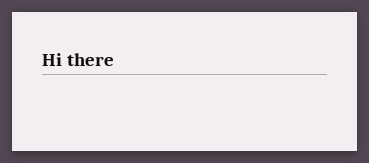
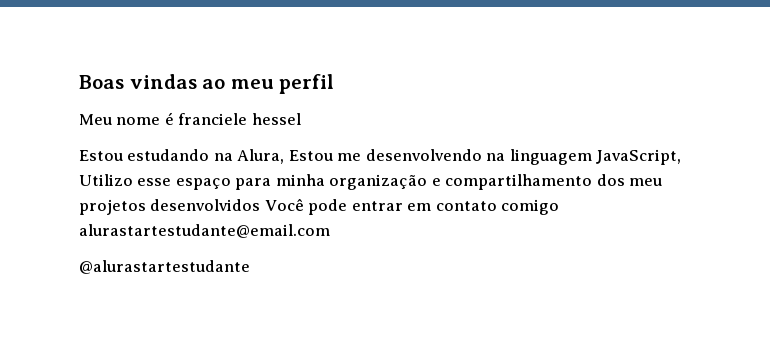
[42,53,115,66] Hi there -> [79,74,335,94] [79,112,301,125] [79,149,682,165] [79,174,663,190] [79,198,560,215] [79,224,330,238] [79,260,250,274] Boas vindas ao meu perfil // Meu nome é franciele hessel // Estou estudando na Alura, Estou me desenvolvendo na linguagem JavaScript, Utilizo esse espaço para minha organização e compartilhamento dos meu projetos desenvolvidos Você pode entrar em contato comigo alurastartestudante@email.com // @alurastartestudante

